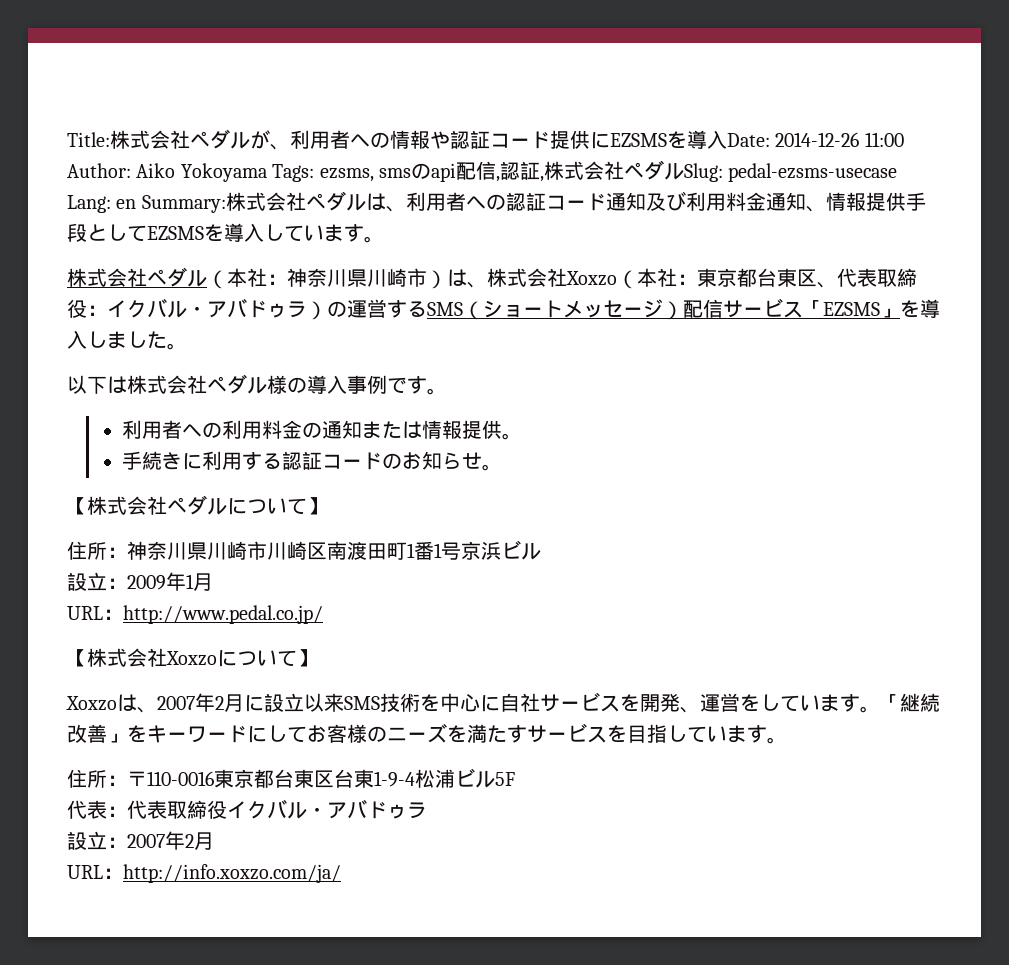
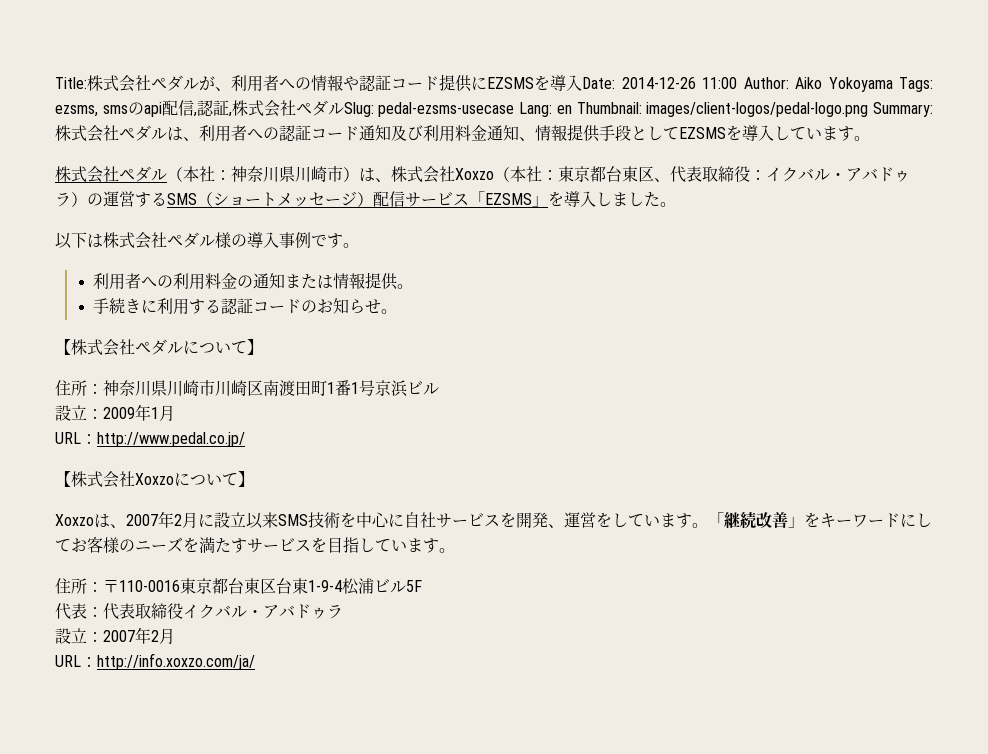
(137, 204) none -> [576,102,869,117] Thumbnail: images/client-logos/pedal-logo.png

